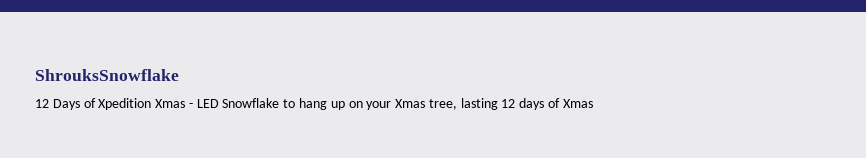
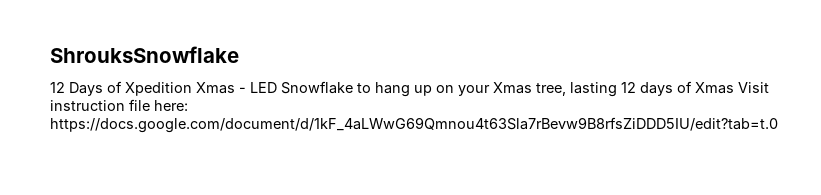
(593, 103) none -> [738,82,769,93] [50,99,188,111] [50,117,778,133] Visit instruction file here: https://docs.google.com/document/d/1kF_4aLWwG69Qmnou4t63Sla7rBevw9B8rfsZiDDD5IU/edit?tab=t.0

